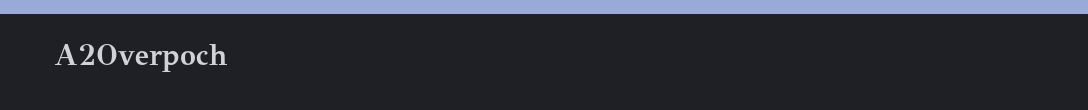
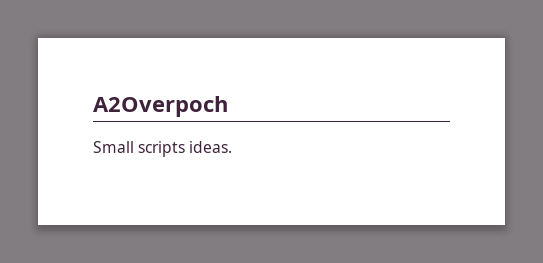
(227, 58) none -> [93,141,233,157] // Small scripts ideas.

